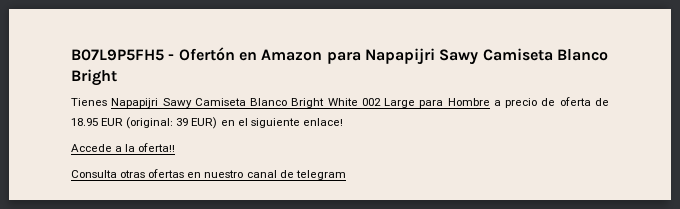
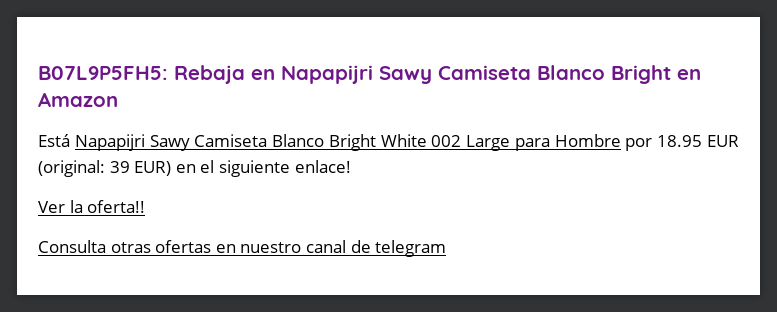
[71,47,608,65] [71,69,117,86] [71,98,107,106] B07L9P5FH5 - Ofertón en Amazon para Napapijri Sawy Camiseta Blanco Bright // Tienes -> [38,65,701,84] [38,92,118,107] [38,134,70,147] B07L9P5FH5: Rebaja en Napapijri Sawy Camiseta Blanco Bright en Amazon // Está
[493,97,609,108] a precio de oferta de -> [625,138,653,151] por
[71,144,123,152] Accede a -> [38,201,65,213] Ver

